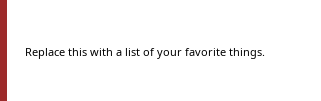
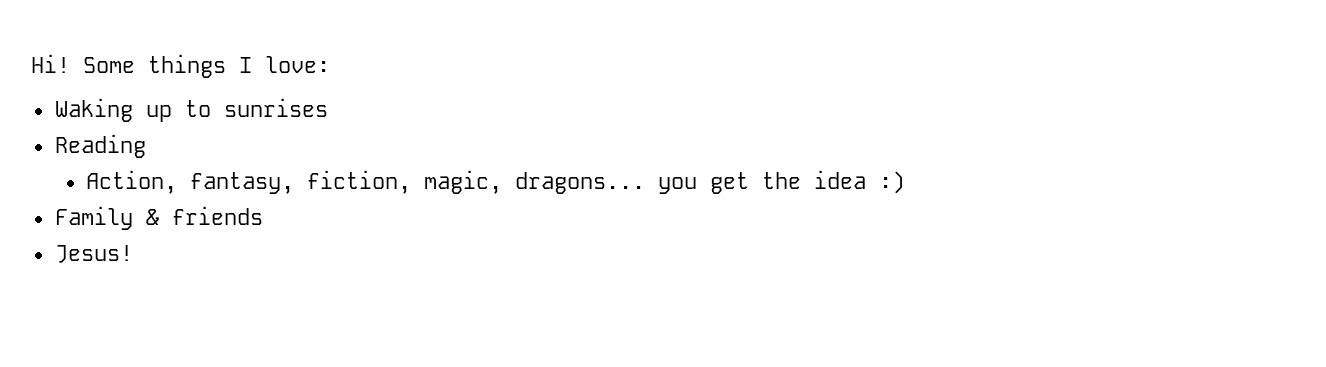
[25,48,265,59] Replace this with a list of your favorite things. -> [31,54,330,78] [54,98,328,122] [54,134,146,158] [85,170,905,194] [54,206,263,230] [54,245,133,263] Hi! Some things I love: // Waking up to sunrises // Reading // Action, fantasy, fiction, magic, dragons... you get the idea :) // Family & friends // Jesus!

